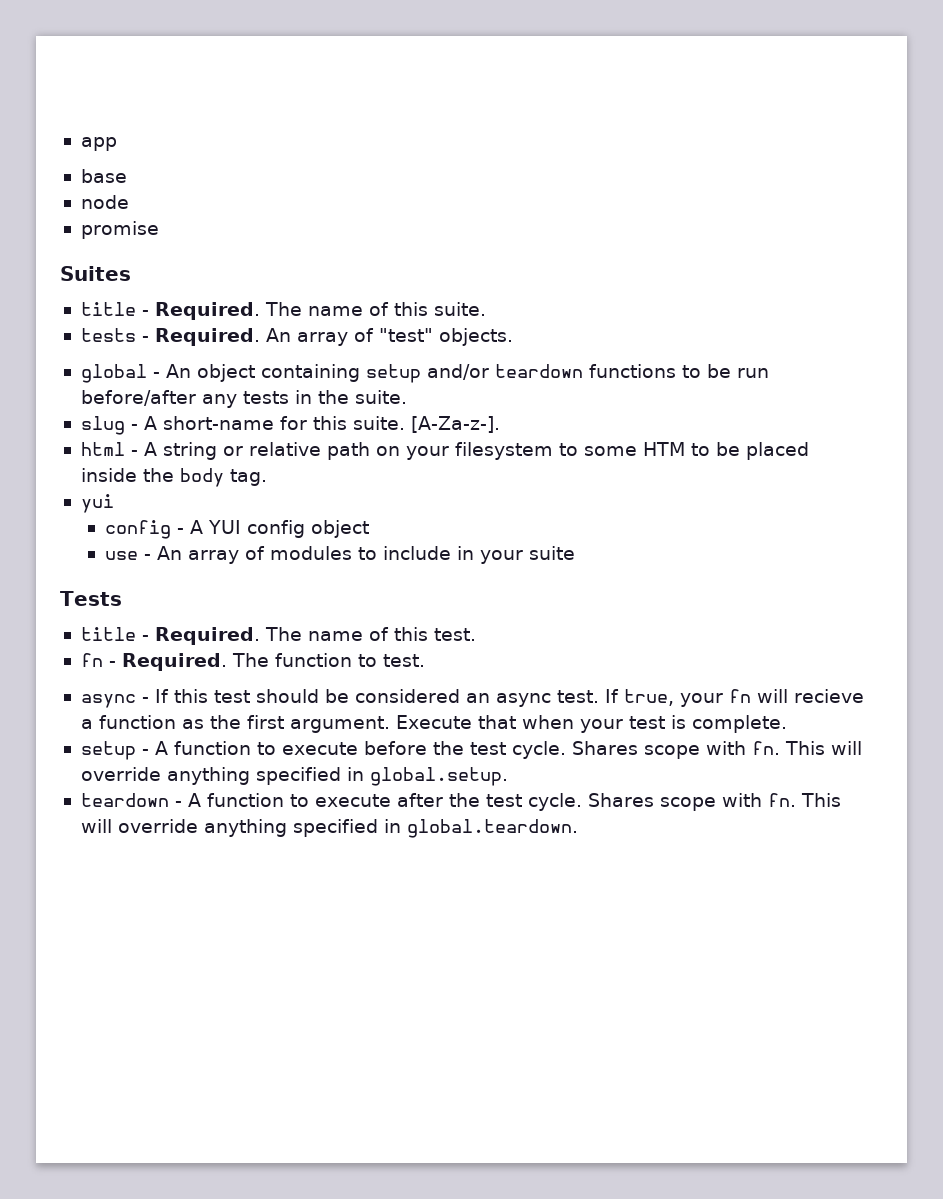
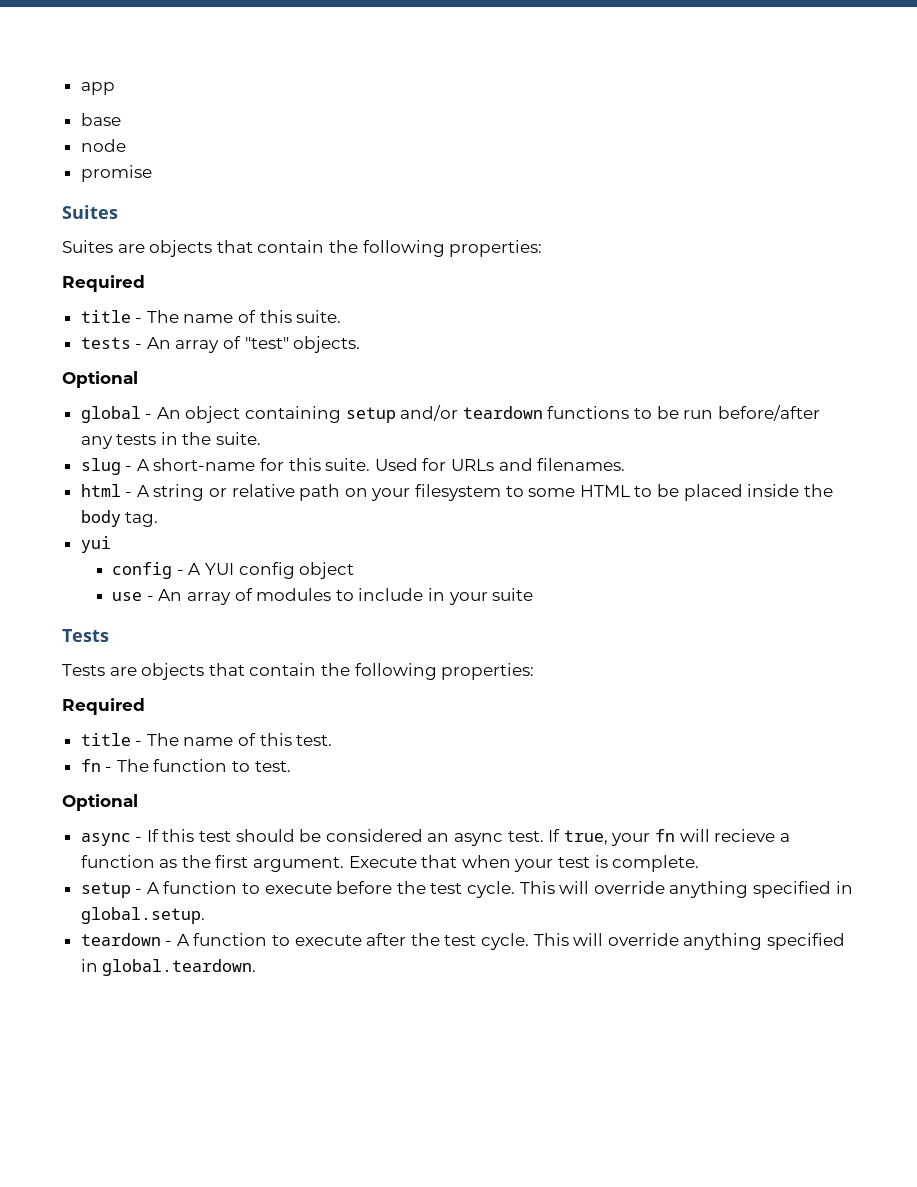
[80,302,260,320] // title - Required. -> [62,240,543,257] [62,275,145,292] [80,310,143,323] // Suites are objects that contain the following properties: // Required // title -
[154,328,260,346] Required. -> (143, 346) none
(513, 337) none -> [62,371,138,388] // Optional
[410,416,500,433] [A-Za-z-]. -> [374,458,626,471] Used for URLs and filenames.
[642,442,685,456] HTM -> [579,485,630,497] HTML
[80,627,260,645] // title - Required. -> [62,663,535,680] [62,698,145,715] [80,733,143,746] // Tests are objects that contain the following properties: // Required // title -
[121,653,227,671] Required. -> (113, 769) none
(425, 660) none -> [62,794,138,811] // Optional
[571,741,780,759] Shares scope with fn. -> (516, 889) none
[587,793,796,811] Shares scope with fn. -> (530, 941) none

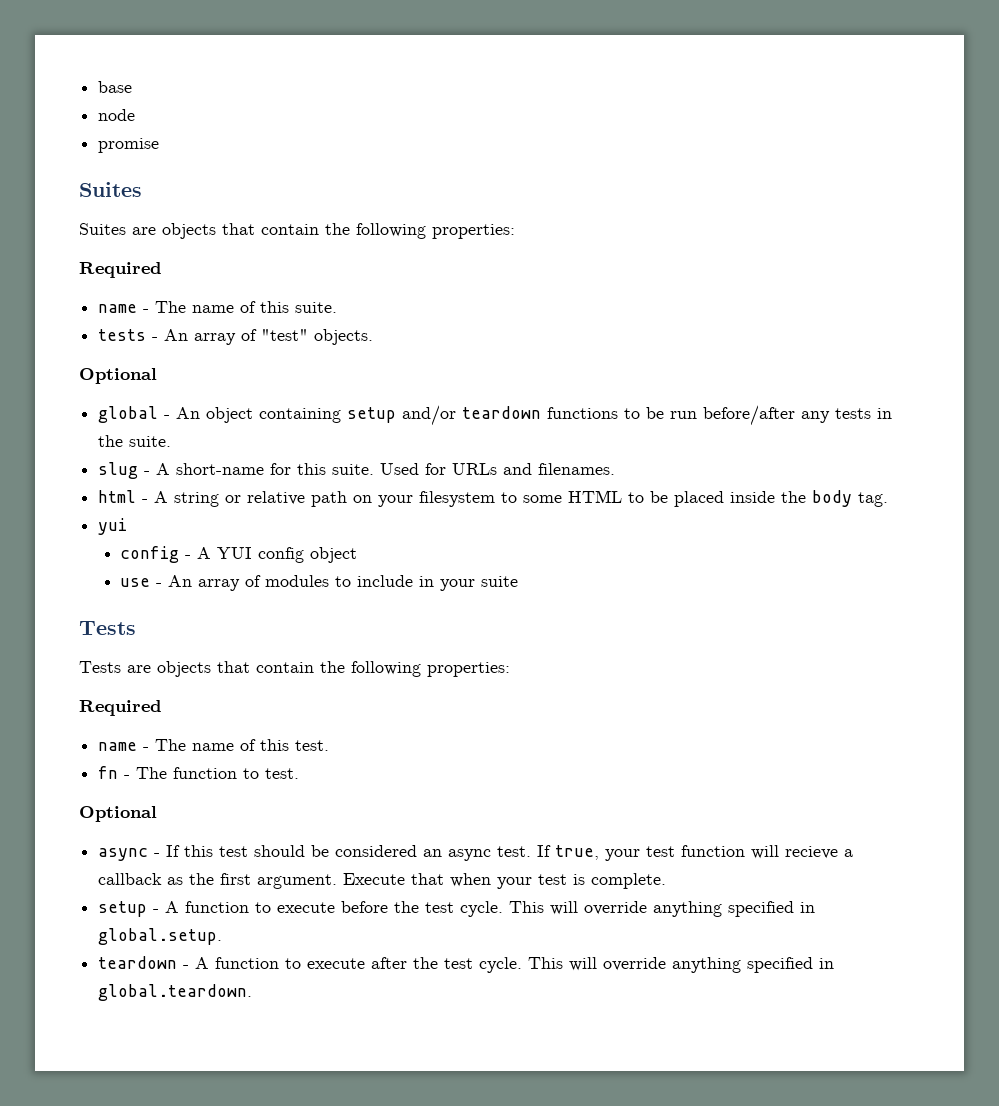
[80,82,115,95] app // -> (98, 87) none
[80,310,131,323] title -> [98,304,138,313] name
[80,733,131,746] title -> [98,742,138,751] name
[654,829,675,842] fn -> [646,845,746,857] test function
[80,855,155,868] function -> [98,873,163,885] callback

